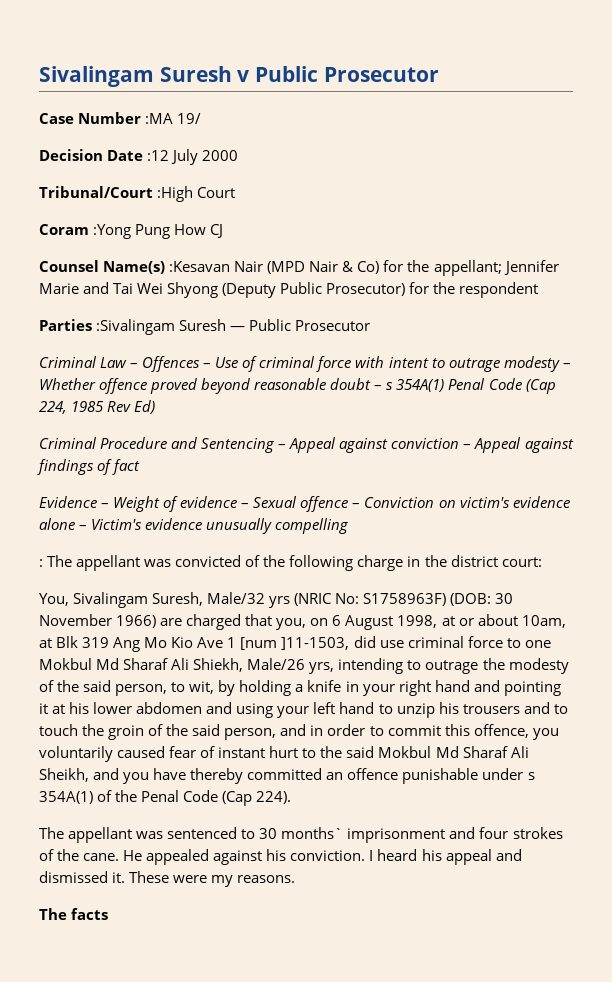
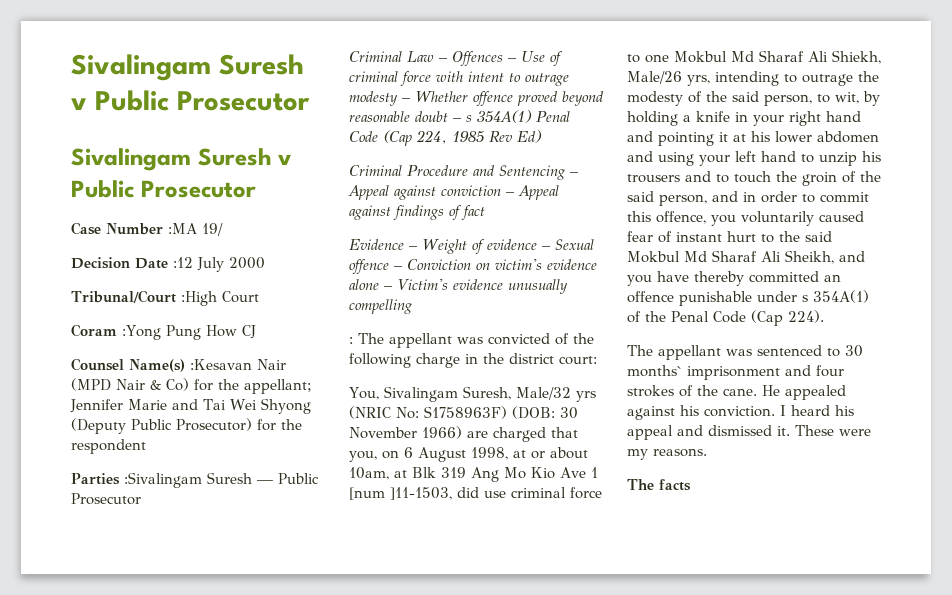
[39,66,439,87] Sivalingam Suresh v Public Prosecutor -> [71,54,304,81] [71,90,310,111] [71,148,292,171] [71,180,256,198] Sivalingam Suresh v Public Prosecutor // Sivalingam Suresh v Public Prosecutor

